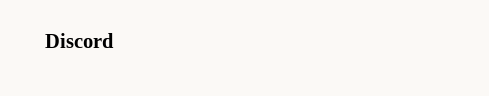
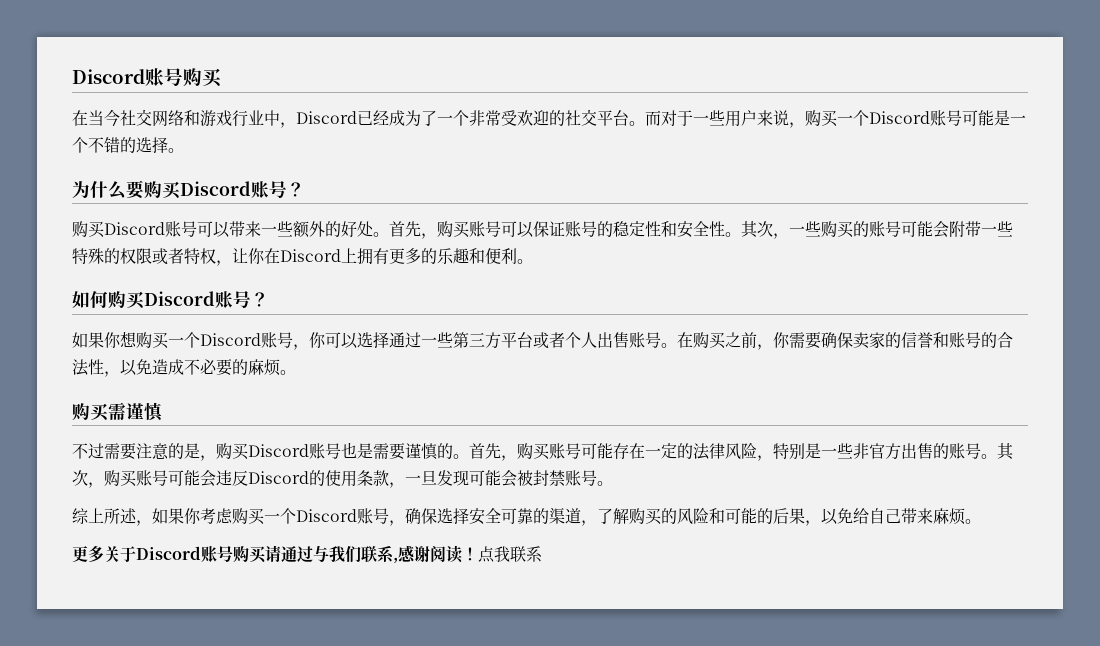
[45,33,114,48] Discord -> [72,68,222,87] [72,109,1026,128] [72,137,184,153] [72,180,305,199] [72,221,1013,239] [72,248,533,266] [72,291,269,309] [72,331,1013,350] [72,359,296,377] [72,402,162,421] [72,442,1014,461] [72,470,613,488] [72,508,981,526] [72,545,542,563] Discord账号购买 // 在当今社交网络和游戏行业中，Discord已经成为了一个非常受欢迎的社交平台。而对于一些用户来说，购买一个Discord账号可能是一个不错的选择。 // 为什么要购买Discord账号？ // 购买Discord账号可以带来一些额外的好处。首先，购买账号可以保证账号的稳定性和安全性。其次，一些购买的账号可能会附带一些特殊的权限或者特权，让你在Discord上拥有更多的乐趣和便利。 // 如何购买Discord账号？ // 如果你想购买一个Discord账号，你可以选择通过一些第三方平台或者个人出售账号。在购买之前，你需要确保卖家的信誉和账号的合法性，以免造成不必要的麻烦。 // 购买需谨慎 // 不过需要注意的是，购买Discord账号也是需要谨慎的。首先，购买账号可能存在一定的法律风险，特别是一些非官方出售的账号。其次，购买账号可能会违反Discord的使用条款，一旦发现可能会被封禁账号。 // 综上所述，如果你考虑购买一个Discord账号，确保选择安全可靠的渠道，了解购买的风险和可能的后果，以免给自己带来麻烦。 // 更多关于Discord账号购买请通过与我们联系,感谢阅读！点我联系

